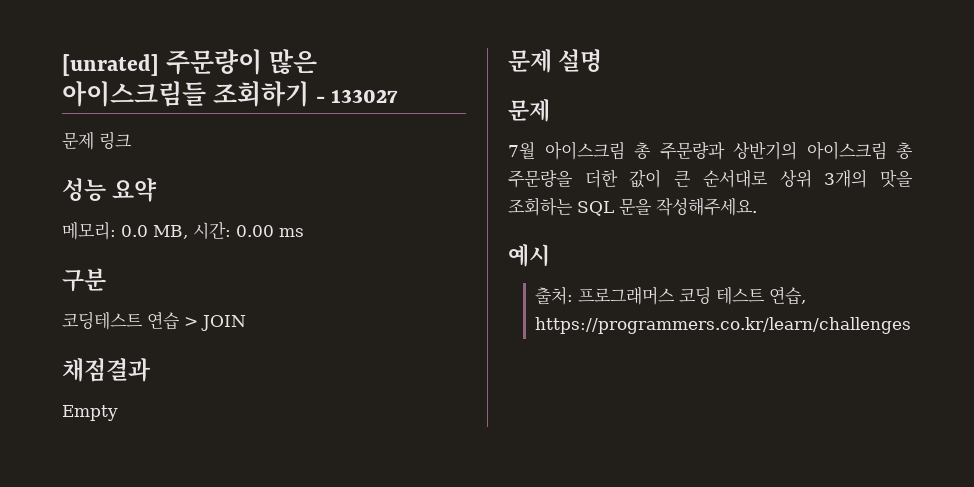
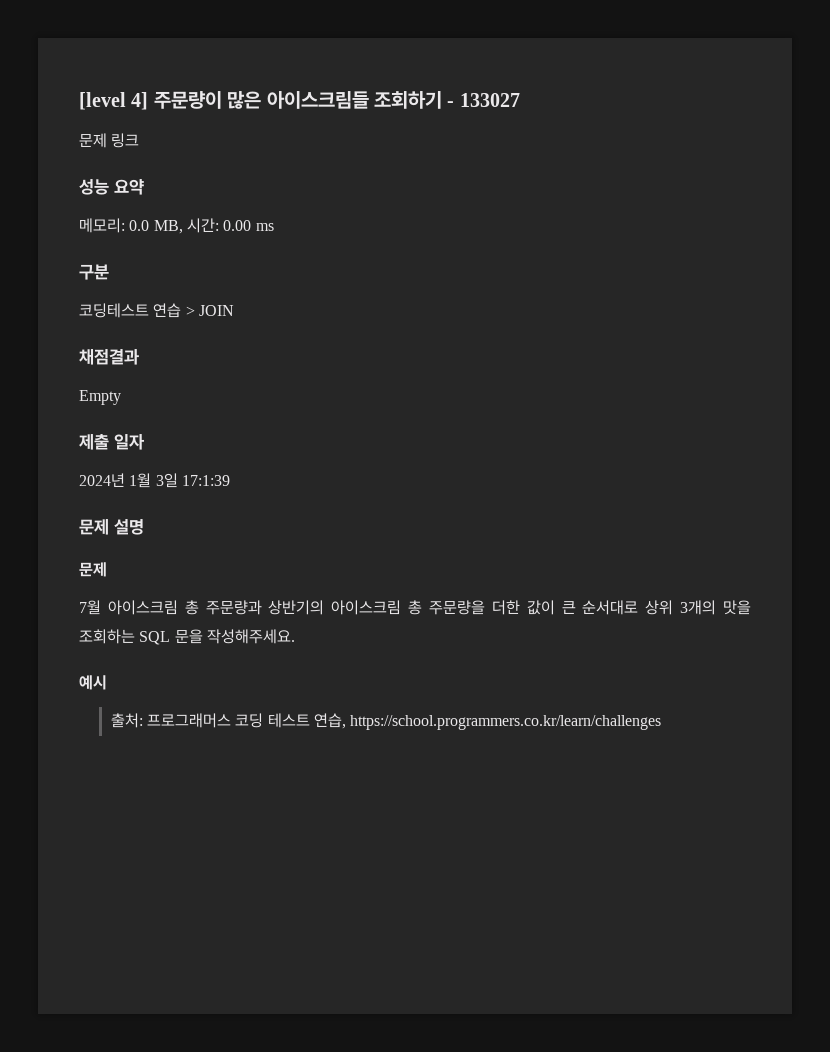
[62,54,159,76] [unrated] -> [79,92,149,110] [level 4]
(118, 413) none -> [79,434,145,450] [79,473,230,488] // 제출 일자 // 2024년 1월 3일 17:1:39
[534,317,911,334] https://programmers.co.kr/learn/challenges -> [350,715,662,730] https://school.programmers.co.kr/learn/challenges

